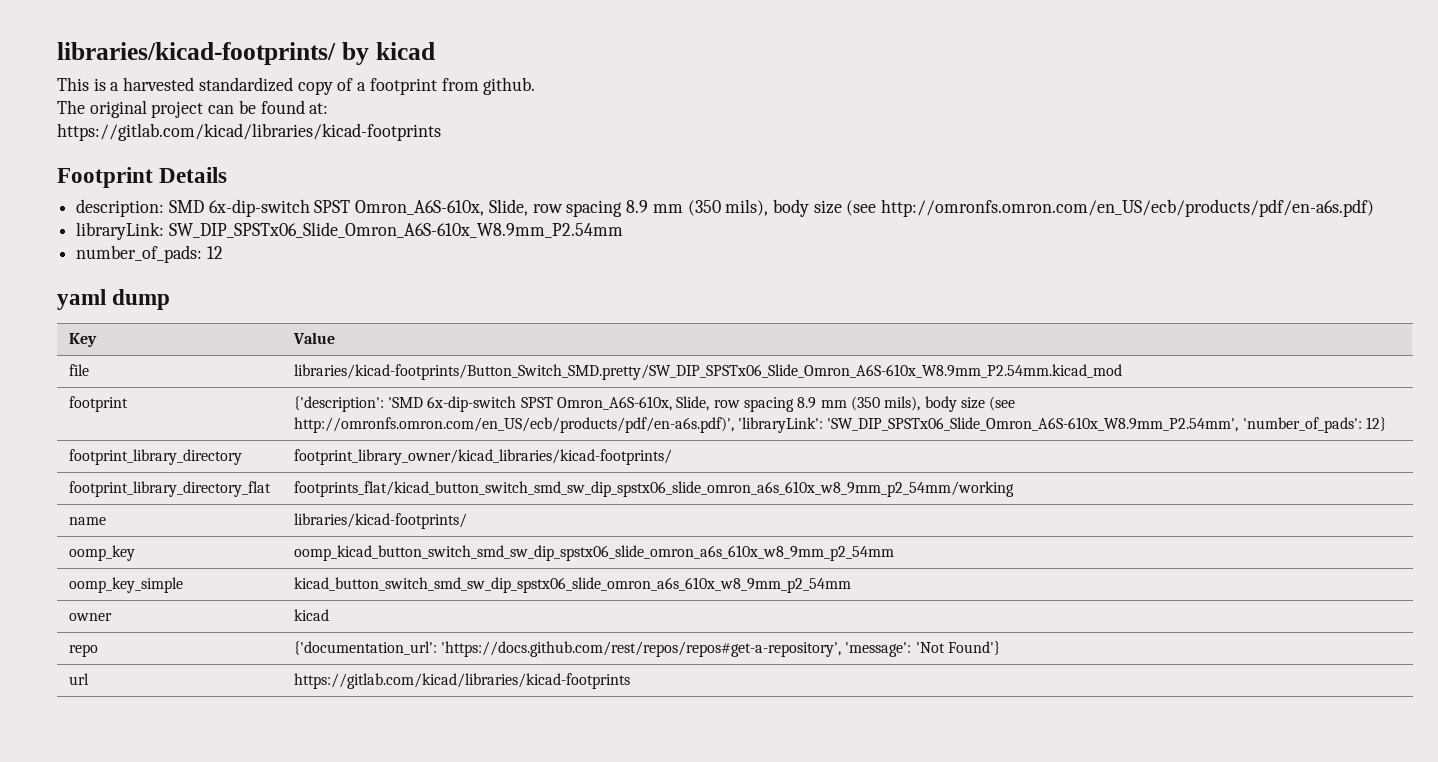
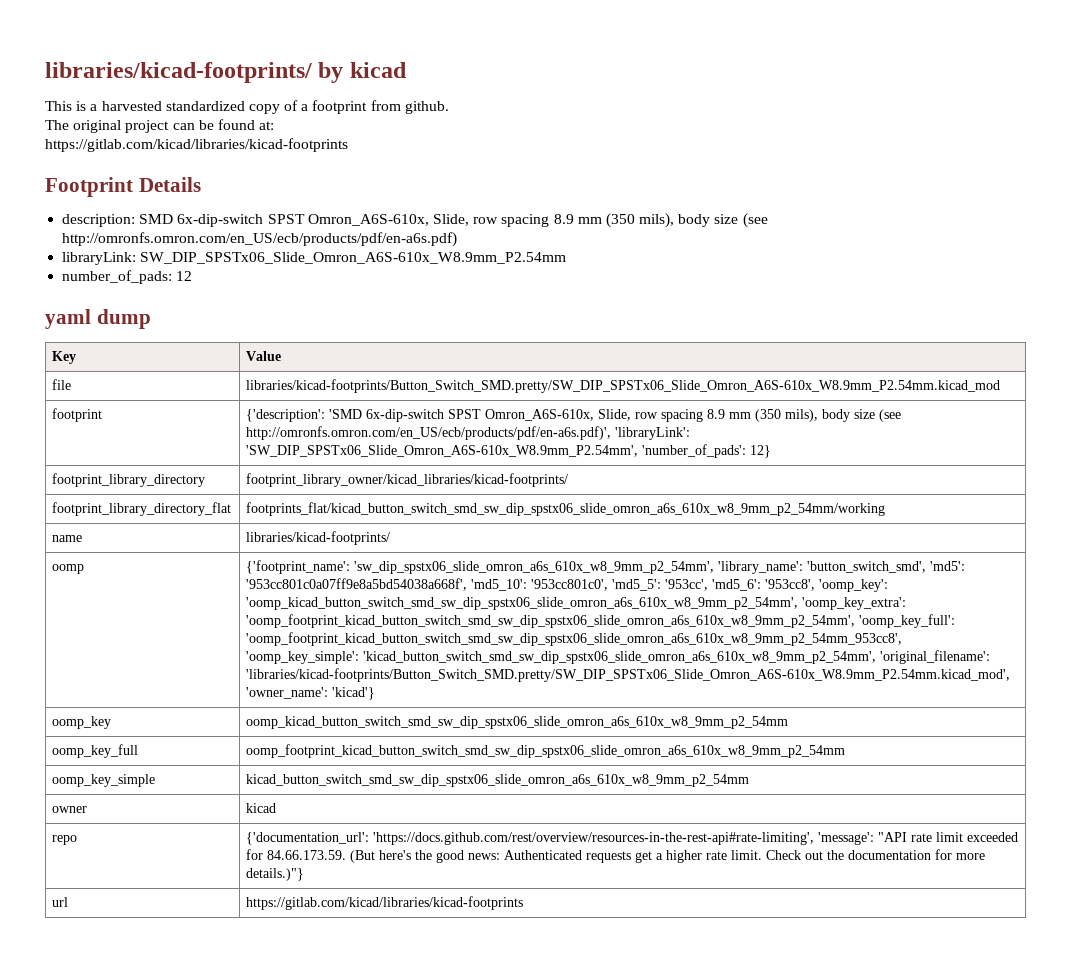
(467, 521) none -> [52,564,85,574] [246,560,966,574] [246,578,889,592] [246,597,907,610] [246,614,956,628] [246,632,903,646] [246,650,991,664] [246,668,1011,682] [246,687,376,700] // oomp | {'footprint_name': 'sw_dip_spstx06_slide_omron_a6s_610x_w8_9mm_p2_54mm', 'library_name': 'button_switch_smd', 'md5': '953cc801c0a07ff9e8a5bd54038a668f', 'md5_10': '953cc801c0', 'md5_5': '953cc', 'md5_6': '953cc8', 'oomp_key': 'oomp_kicad_button_switch_smd_sw_dip_spstx06_slide_omron_a6s_610x_w8_9mm_p2_54mm', 'oomp_key_extra': 'oomp_footprint_kicad_button_switch_smd_sw_dip_spstx06_slide_omron_a6s_610x_w8_9mm_p2_54mm', 'oomp_key_full': 'oomp_footprint_kicad_button_switch_smd_sw_dip_spstx06_slide_omron_a6s_610x_w8_9mm_p2_54mm_953cc8', 'oomp_key_simple': 'kicad_button_switch_smd_sw_dip_spstx06_slide_omron_a6s_610x_w8_9mm_p2_54mm', 'original_filename': 'libraries/kicad-footprints/Button_Switch_SMD.pretty/SW_DIP_SPSTx06_Slide_Omron_A6S-610x_W8.9mm_P2.54mm.kicad_mod', 'owner_name': 'kicad'}
(894, 553) none -> [52,744,139,758] [246,744,846,758] // oomp_key_full | oomp_footprint_kicad_button_switch_smd_sw_dip_spstx06_slide_omron_a6s_610x_w8_9mm_p2_54mm
[441,641,1000,657] 'https://docs.github.com/rest/repos/repos#get-a-repository', 'message': 'Not Found'} -> [373,832,1019,845] [246,849,986,863] [246,868,305,881] 'https://docs.github.com/rest/overview/resources-in-the-rest-api#rate-limiting', 'message': "API rate limit exceeded for 84.66.173.59. (But here's the good news: Authenticated requests get a higher rate limit. Check out the documentation for more details.)"}

